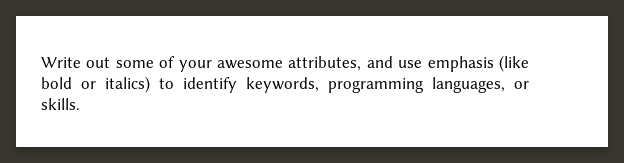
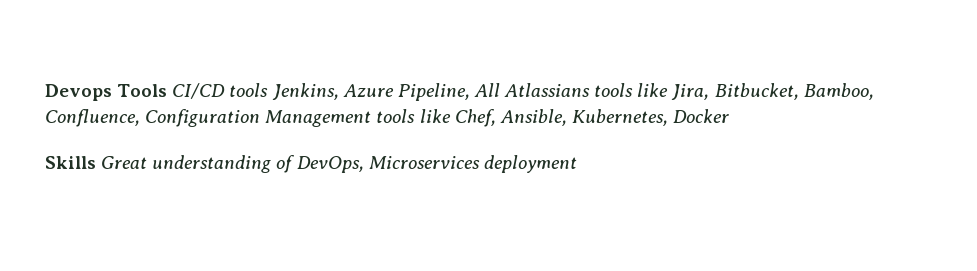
[41,55,529,72] [41,76,529,93] [41,98,80,110] Write out some of your awesome attributes, and use emphasis (like bold or italics) to identify keywords, programming languages, or skills. -> [45,83,874,101] [45,109,730,127] [45,155,577,173] Devops Tools CI/CD tools Jenkins, Azure Pipeline, All Atlassians tools like Jira, Bitbucket, Bamboo, Confluence, Configuration Management tools like Chef, Ansible, Kubernetes, Docker // Skills Great understanding of DevOps, Microservices deployment

